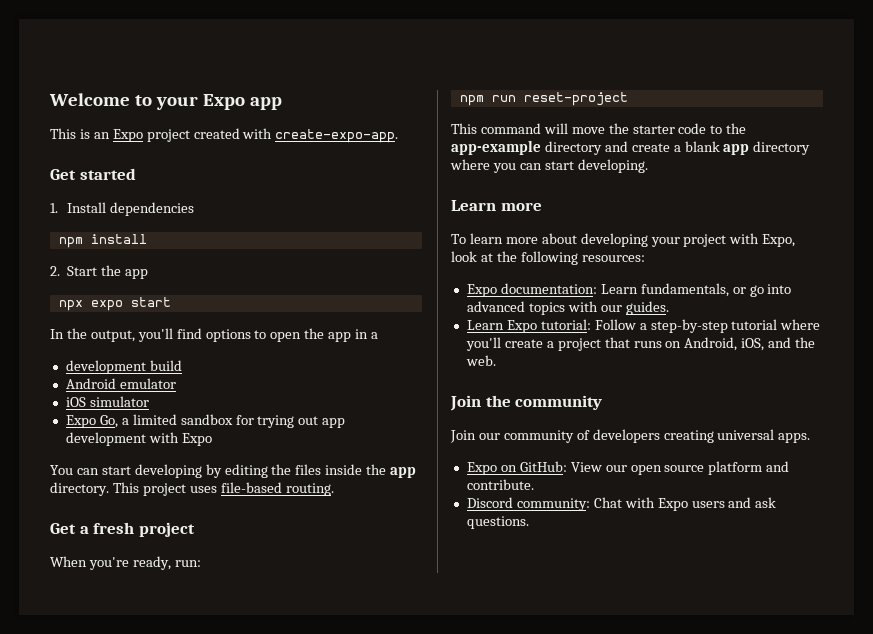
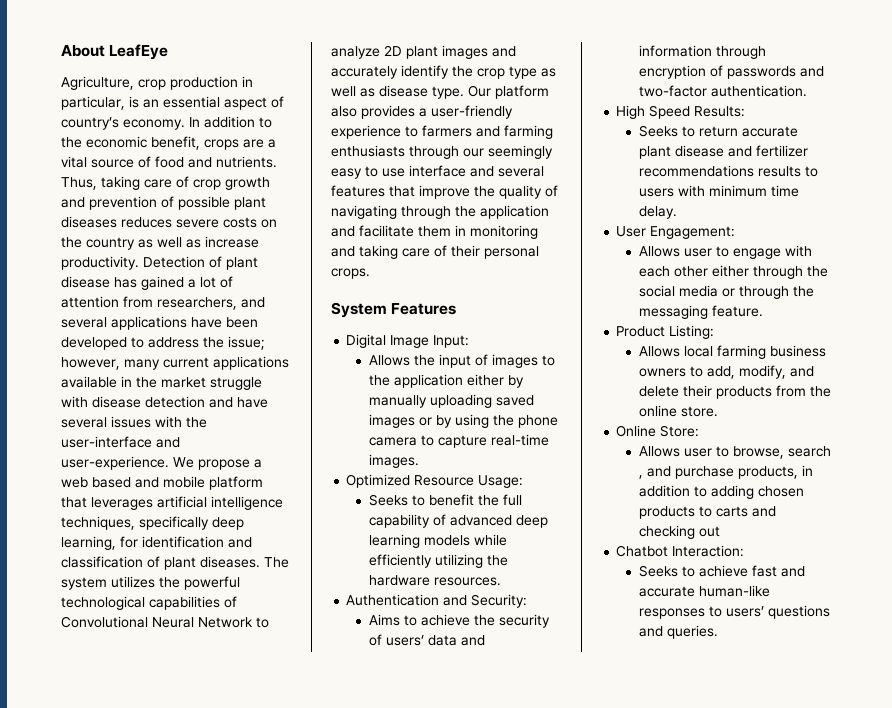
[49,93,282,110] [50,128,399,143] [50,168,136,180] [50,202,194,216] [58,234,147,248] [50,265,149,279] [58,297,171,311] [50,328,379,342] [65,360,182,374] [65,378,176,389] [65,396,149,407] [65,414,346,428] [65,432,212,446] [50,464,417,478] [50,482,334,496] [50,522,195,537] [50,556,201,570] [459,92,628,106] [451,123,747,134] [451,140,811,155] [450,159,648,173] [451,200,542,211] [451,233,796,247] [451,251,645,265] [466,283,792,297] [466,301,669,315] [466,319,821,333] [465,337,816,351] [465,355,496,366] [450,395,603,411] [450,429,811,443] [466,461,790,475] [466,479,534,490] [466,497,777,511] [466,516,529,529] Welcome to your Expo app // This is an Expo project created with create-expo-app. // Get started // 1. Install dependencies // npm install // 2. Start the app // npx expo start // In the output, you'll find options to open the app in a // development build // Android emulator // iOS simulator // Expo Go, a limited sandbox for trying out app development with Expo // You can start developing by editing the files inside the app directory. This project uses file-based routing. // Get a fresh project // When you're ready, run: // npm run reset-project // This command will move the starter code to the app-example directory and create a blank app directory where you can start developing. // Learn more // To learn more about developing your project with Expo, look at the following resources: // Expo documentation: Learn fundamentals, or go into advanced topics with our guides. // Learn Expo tutorial: Follow a step-by-step tutorial where you'll create a project that runs on Android, iOS, and the web. // Join the community // Join our community of developers creating universal apps. // Expo on GitHub: View our open source platform and contribute. // Discord community: Chat with Expo users and ask questions. -> [61,44,169,60] [61,76,253,90] [61,96,284,110] [61,116,272,130] [61,136,276,150] [61,156,277,168] [61,176,270,190] [61,196,266,210] [61,216,277,228] [61,236,259,250] [61,256,258,270] [61,276,233,290] [61,296,265,310] [61,316,258,330] [61,336,265,350] [61,356,289,370] [61,376,262,390] [61,396,268,408] [61,416,207,428] [61,436,180,448] [61,456,262,470] [61,476,263,490] [61,496,283,510] [61,516,244,530] [61,536,252,550] [61,556,289,570] [61,576,240,590] [61,596,237,610] [61,616,269,628] [331,45,516,59] [331,65,556,79] [331,85,549,99] [331,105,513,119] [331,125,553,139] [331,145,553,159] [331,165,544,179] [331,185,558,199] [331,205,549,219] [331,225,538,239] [331,245,539,259] [331,268,370,279] [331,302,457,318] [346,334,470,348] [368,354,555,368] [368,374,524,388] [368,394,534,408] [368,414,558,428] [368,434,549,448] [368,454,419,468] [346,474,524,488] [368,494,522,506] [368,514,548,528] [368,534,507,548] [368,554,508,568] [368,575,501,586] [346,594,528,608] [368,614,550,628] [368,634,485,646] [638,45,766,59] [638,65,824,79] [638,85,807,97] [616,105,746,119] [638,125,798,137] [638,145,808,159] [638,165,818,177] [638,185,799,197] [638,206,677,219] [616,226,736,239] [638,245,812,259] [638,265,828,279] [638,285,814,299] [638,305,763,319] [616,325,715,339] [638,345,826,359] [638,365,814,379] [638,385,831,399] [638,405,718,417] [616,425,700,437] [638,446,831,459] [638,465,813,479] [638,485,804,499] [638,506,776,519] [638,525,720,539] [616,545,745,557] [638,565,805,577] [638,585,770,597] [638,605,830,619] [638,625,718,639] About LeafEye // Agriculture, crop production in particular, is an essential aspect of country’s economy. In addition to the economic benefit, crops are a vital source of food and nutrients. Thus, taking care of crop growth and prevention of possible plant diseases reduces severe costs on the country as well as increase productivity. Detection of plant disease has gained a lot of attention from researchers, and several applications have been developed to address the issue; however, many current applications available in the market struggle with disease detection and have several issues with the user-interface and user-experience. We propose a web based and mobile platform that leverages artificial intelligence techniques, specifically deep learning, for identification and classification of plant diseases. The system utilizes the powerful technological capabilities of Convolutional Neural Network to analyze 2D plant images and accurately identify the crop type as well as disease type. Our platform also provides a user-friendly experience to farmers and farming enthusiasts through our seemingly easy to use interface and several features that improve the quality of navigating through the application and facilitate them in monitoring and taking care of their personal crops. // System Features // Digital Image Input: // Allows the input of images to the application either by manually uploading saved images or by using the phone camera to capture real-time images. // Optimized Resource Usage: // Seeks to benefit the full capability of advanced deep learning models while efficiently utilizing the hardware resources. // Authentication and Security: // Aims to achieve the security of users’ data and information through encryption of passwords and two-factor authentication. // High Speed Results: // Seeks to return accurate plant disease and fertilizer recommendations results to users with minimum time delay. // User Engagement: // Allows user to engage with each other either through the social media or through the messaging feature. // Product Listing: // Allows local farming business owners to add, modify, and delete their products from the online store. // Online Store: // Allows user to browse, search , and purchase products, in addition to adding chosen products to carts and checking out // Chatbot Interaction: // Seeks to achieve fast and accurate human-like responses to users’ questions and queries.

